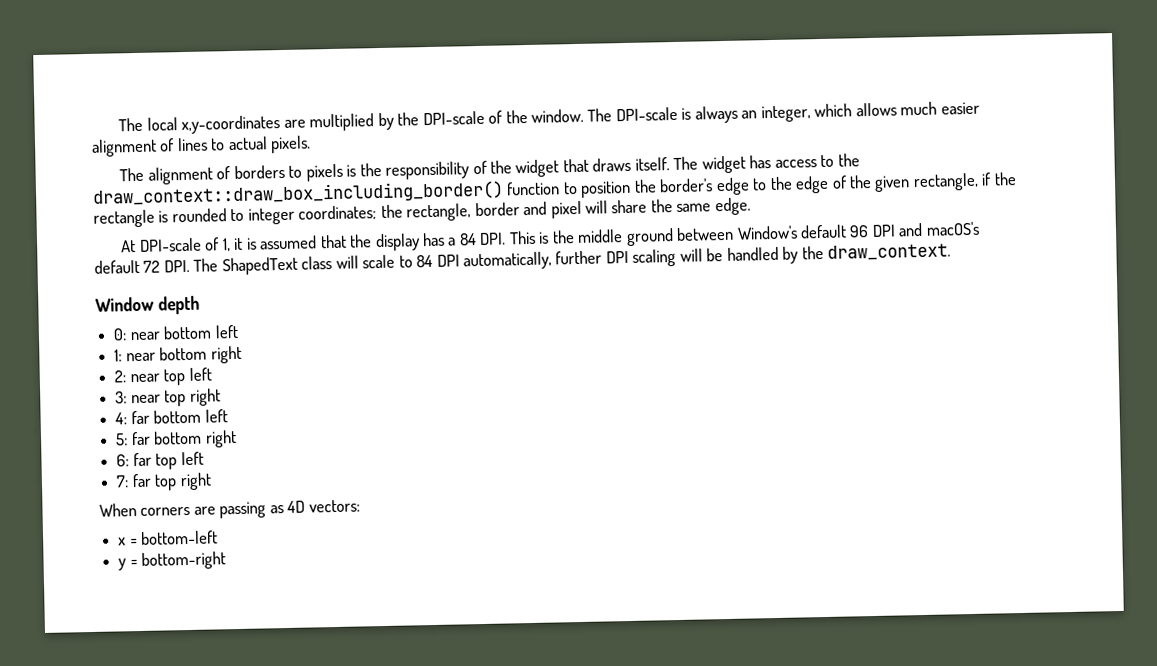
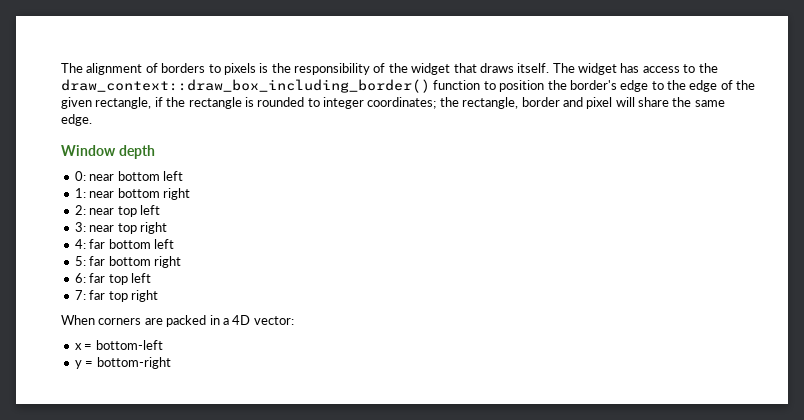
[118,101,980,135] [91,135,312,157] [119,167,145,182] The local x,y-coordinates are multiplied by the DPI-scale of the window. The DPI-scale is always an integer, which allows much easier alignment of lines to actual pixels. // The -> [61,63,83,73] The
[121,221,980,253] [94,243,952,276] // At DPI-scale of 1, it is assumed that the display has a 84 DPI. This is the middle ground between Window's default 96 DPI and macOS's default 72 DPI. The ShapedText class will scale to 84 DPI automatically, further DPI scaling will be handled by the draw_context. -> (92, 120) none
[219,499,360,519] passing as 4D vectors: -> [166,315,294,327] packed in a 4D vector:

